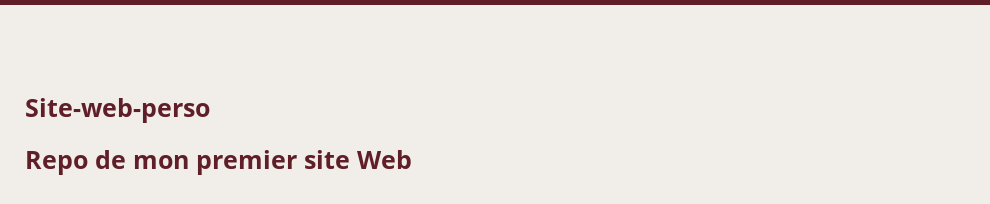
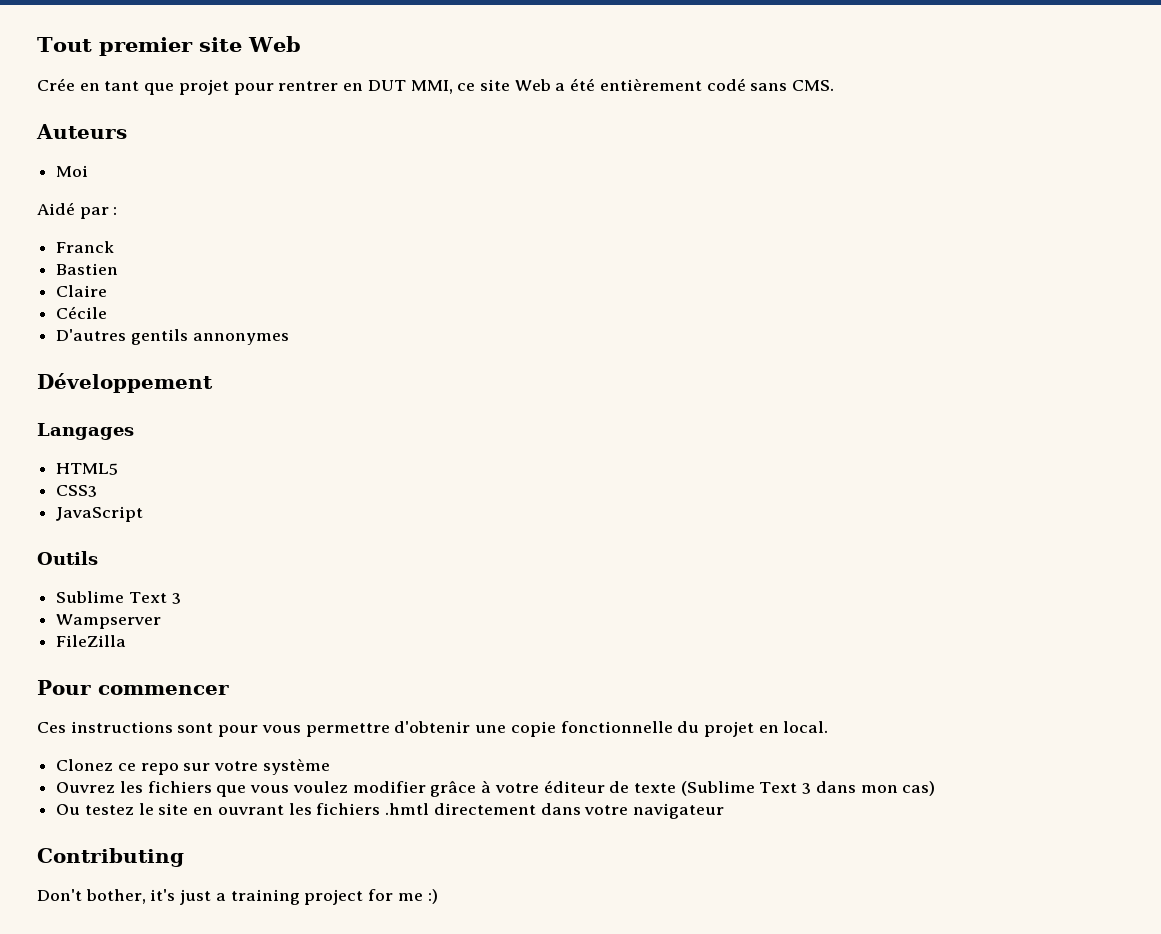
[25,98,210,123] [25,150,189,175] Site-web-perso // Repo de mon -> [37,37,92,52] Tout
(412, 159) none -> [37,78,835,95] [36,124,127,139] [56,165,89,177] [37,202,118,219] [56,241,115,253] [56,263,119,275] [56,285,108,297] [56,306,108,319] [56,329,289,345] [37,373,213,393] [37,423,134,440] [56,463,119,475] [56,485,98,497] [56,506,144,522] [37,551,98,565] [56,591,181,604] [56,614,162,629] [56,635,127,647] [37,680,229,695] [37,721,829,737] [56,759,330,775] [56,780,936,797] [56,803,724,819] [37,848,184,867] [37,889,438,905] // Crée en tant que projet pour rentrer en DUT MMI, ce site Web a été entièrement codé sans CMS. // Auteurs // Moi // Aidé par : // Franck // Bastien // Claire // Cécile // D'autres gentils annonymes // Développement // Langages // HTML5 // CSS3 // JavaScript // Outils // Sublime Text 3 // Wampserver // FileZilla // Pour commencer // Ces instructions sont pour vous permettre d'obtenir une copie fonctionnelle du projet en local. // Clonez ce repo sur votre système // Ouvrez les fichiers que vous voulez modifier grâce à votre éditeur de texte (Sublime Text 3 dans mon cas) // Ou testez le site en ouvrant les fichiers .hmtl directement dans votre navigateur // Contributing // Don't bother, it's just a training project for me :)

